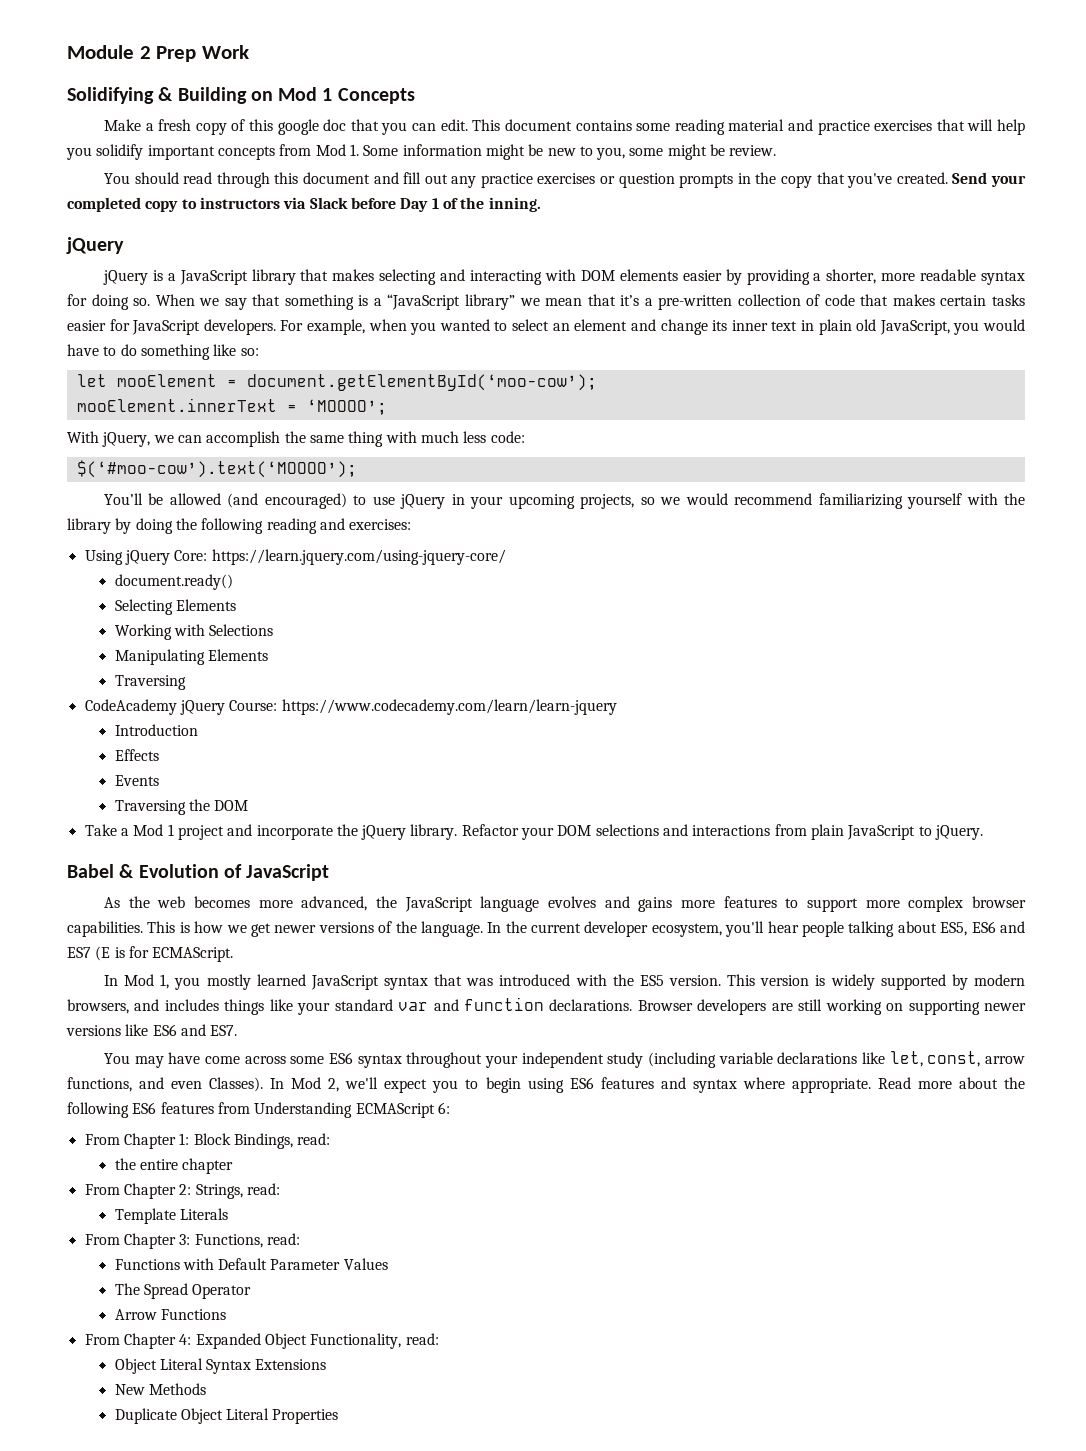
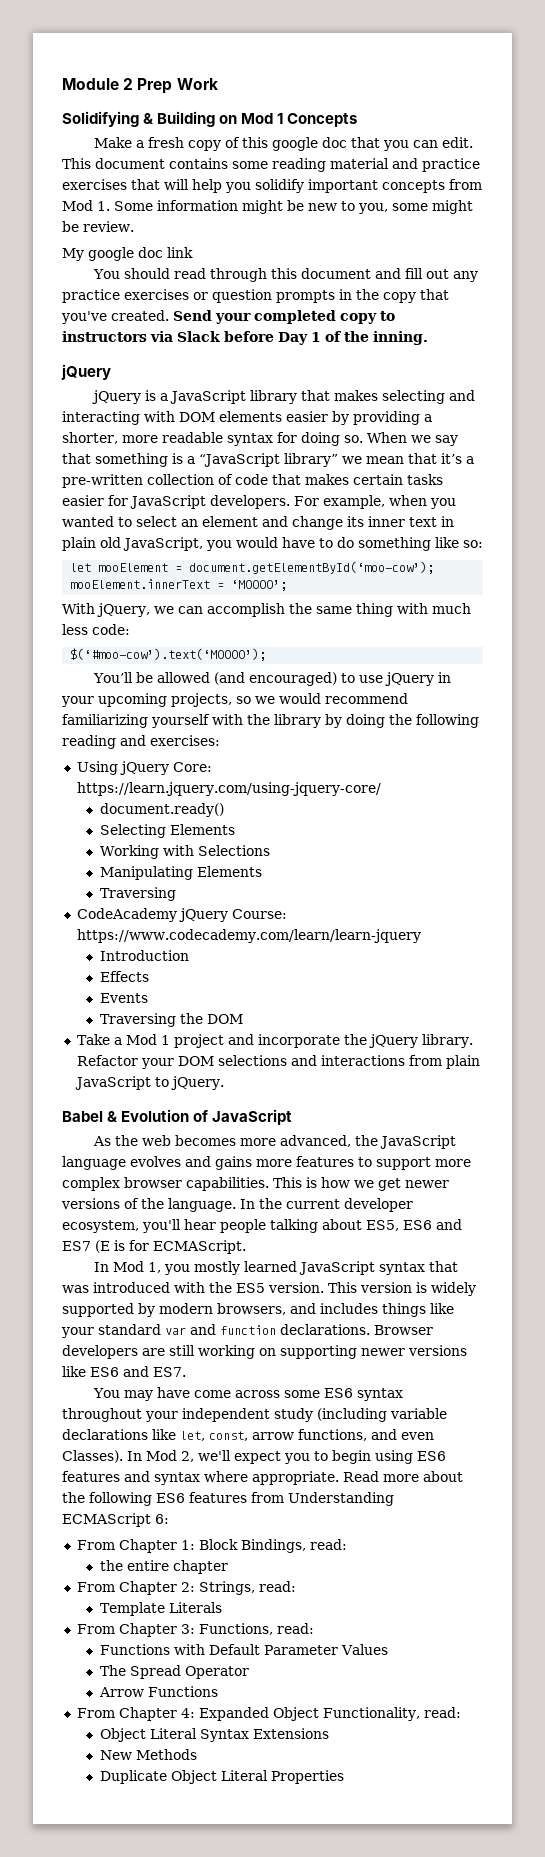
(777, 150) none -> [62,247,193,261] // My google doc link

